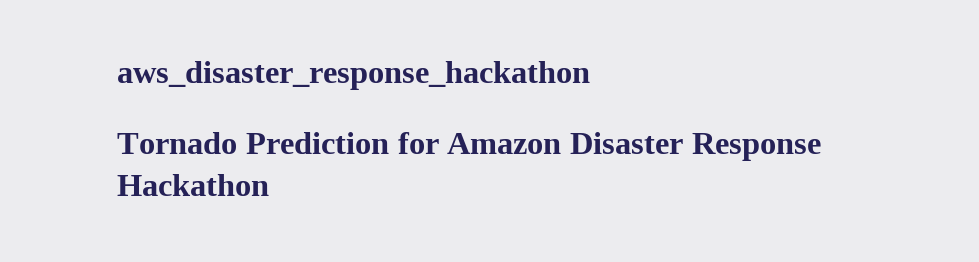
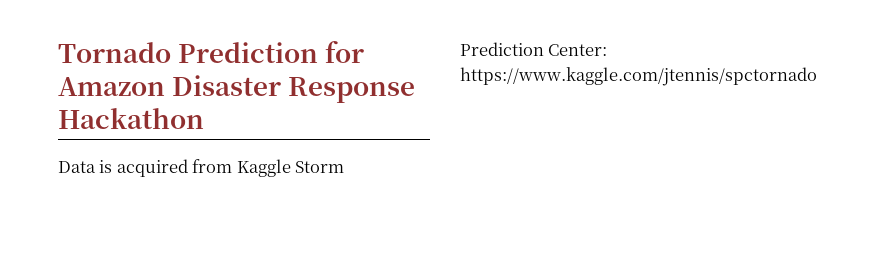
[117,61,590,90] aws_disaster_response_hackathon // -> (58, 52) none
(269, 185) none -> [58,159,345,177] [460,42,608,56] [460,67,817,86] // Data is acquired from Kaggle Storm Prediction Center: https://www.kaggle.com/jtennis/spctornado

